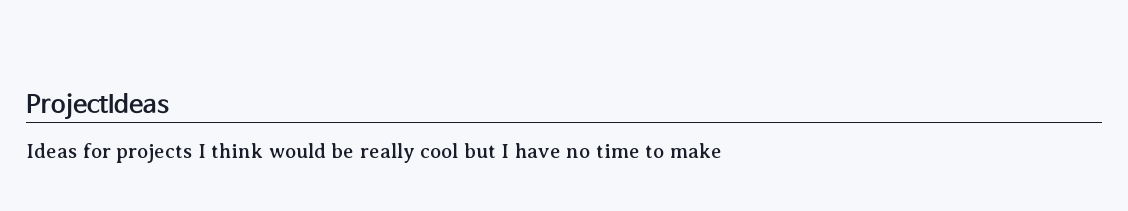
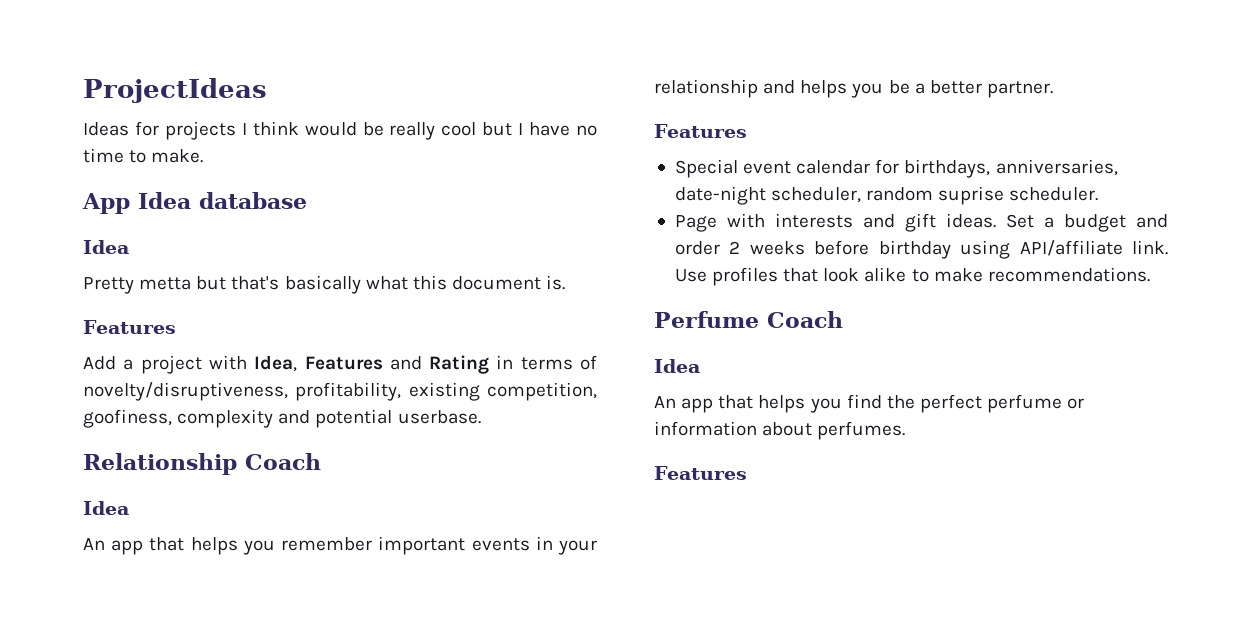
[670,143,723,158] make -> [151,149,204,163] [82,192,307,214] [83,240,129,254] [83,275,566,294] [83,320,176,334] [83,355,597,374] [83,382,597,401] [83,409,481,428] [83,453,321,475] [83,501,129,515] [83,536,597,555] [654,79,1053,98] [654,124,747,138] [674,159,1118,178] [674,186,1099,205] [674,213,1168,232] [674,240,1168,259] [674,267,1150,286] [654,311,843,328] [654,359,700,373] [654,394,1085,413] [654,421,906,440] [654,466,747,480] make. // App Idea database // Idea // Pretty metta but that's basically what this document is. // Features // Add a project with Idea, Features and Rating in terms of novelty/disruptiveness, profitability, existing competition, goofiness, complexity and potential userbase. // Relationship Coach // Idea // An app that helps you remember important events in your relationship and helps you be a better partner. // Features // Special event calendar for birthdays, anniversaries, date-night scheduler, random suprise scheduler. // Page with interests and gift ideas. Set a budget and order 2 weeks before birthday using API/affiliate link. Use profiles that look alike to make recommendations. // Perfume Coach // Idea // An app that helps you find the perfect perfume or information about perfumes. // Features

